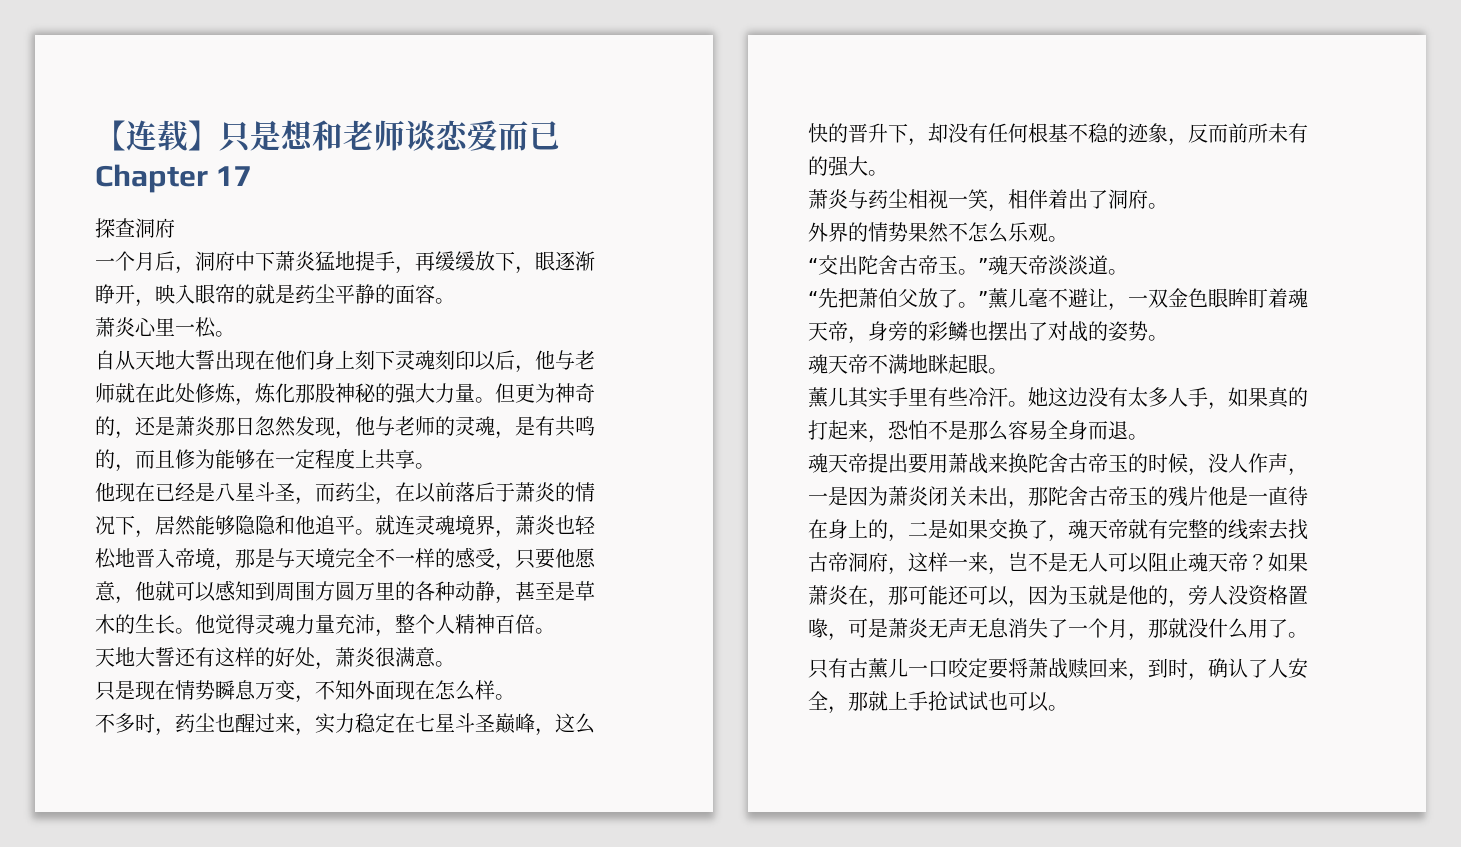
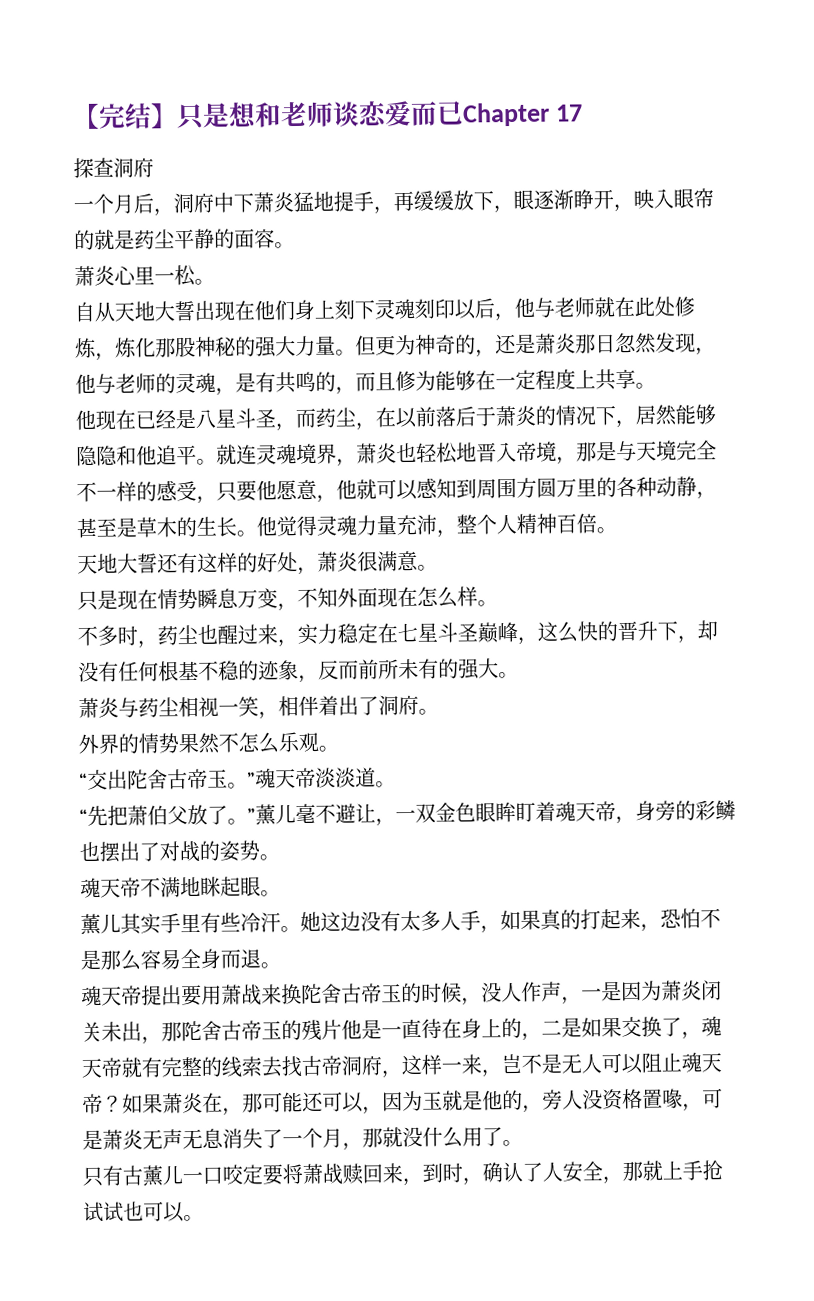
[126,120,188,152] 连载 -> [98,103,152,129] 完结

